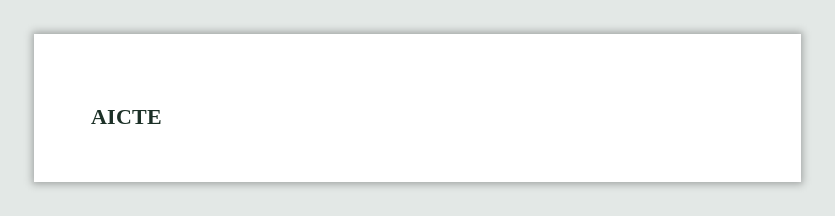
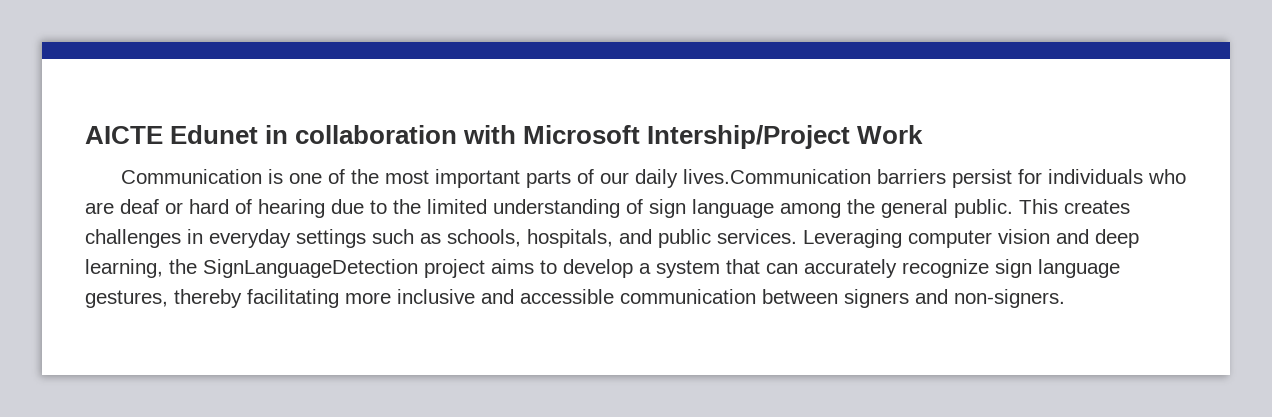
(162, 117) none -> [170,125,924,149] [120,169,1186,188] [85,199,1130,218] [85,229,1139,248] [85,259,1120,278] [85,289,1065,308] Edunet in collaboration with Microsoft Intership/Project Work // Communication is one of the most important parts of our daily lives.Communication barriers persist for individuals who are deaf or hard of hearing due to the limited understanding of sign language among the general public. This creates challenges in everyday settings such as schools, hospitals, and public services. Leveraging computer vision and deep learning, the SignLanguageDetection project aims to develop a system that can accurately recognize sign language gestures, thereby facilitating more inclusive and accessible communication between signers and non-signers.

